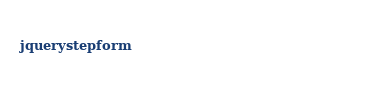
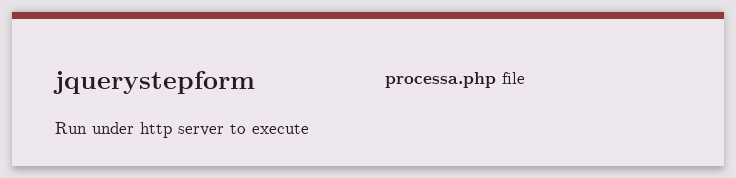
(132, 46) none -> [55,122,309,138] [385,72,525,88] // Run under http server to execute processa.php file

